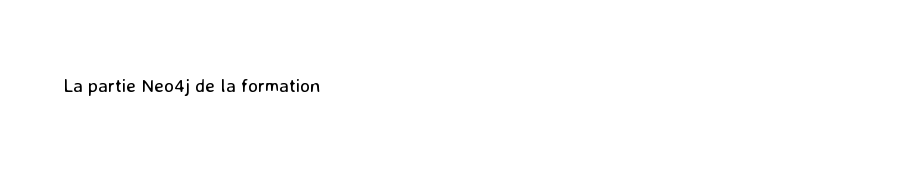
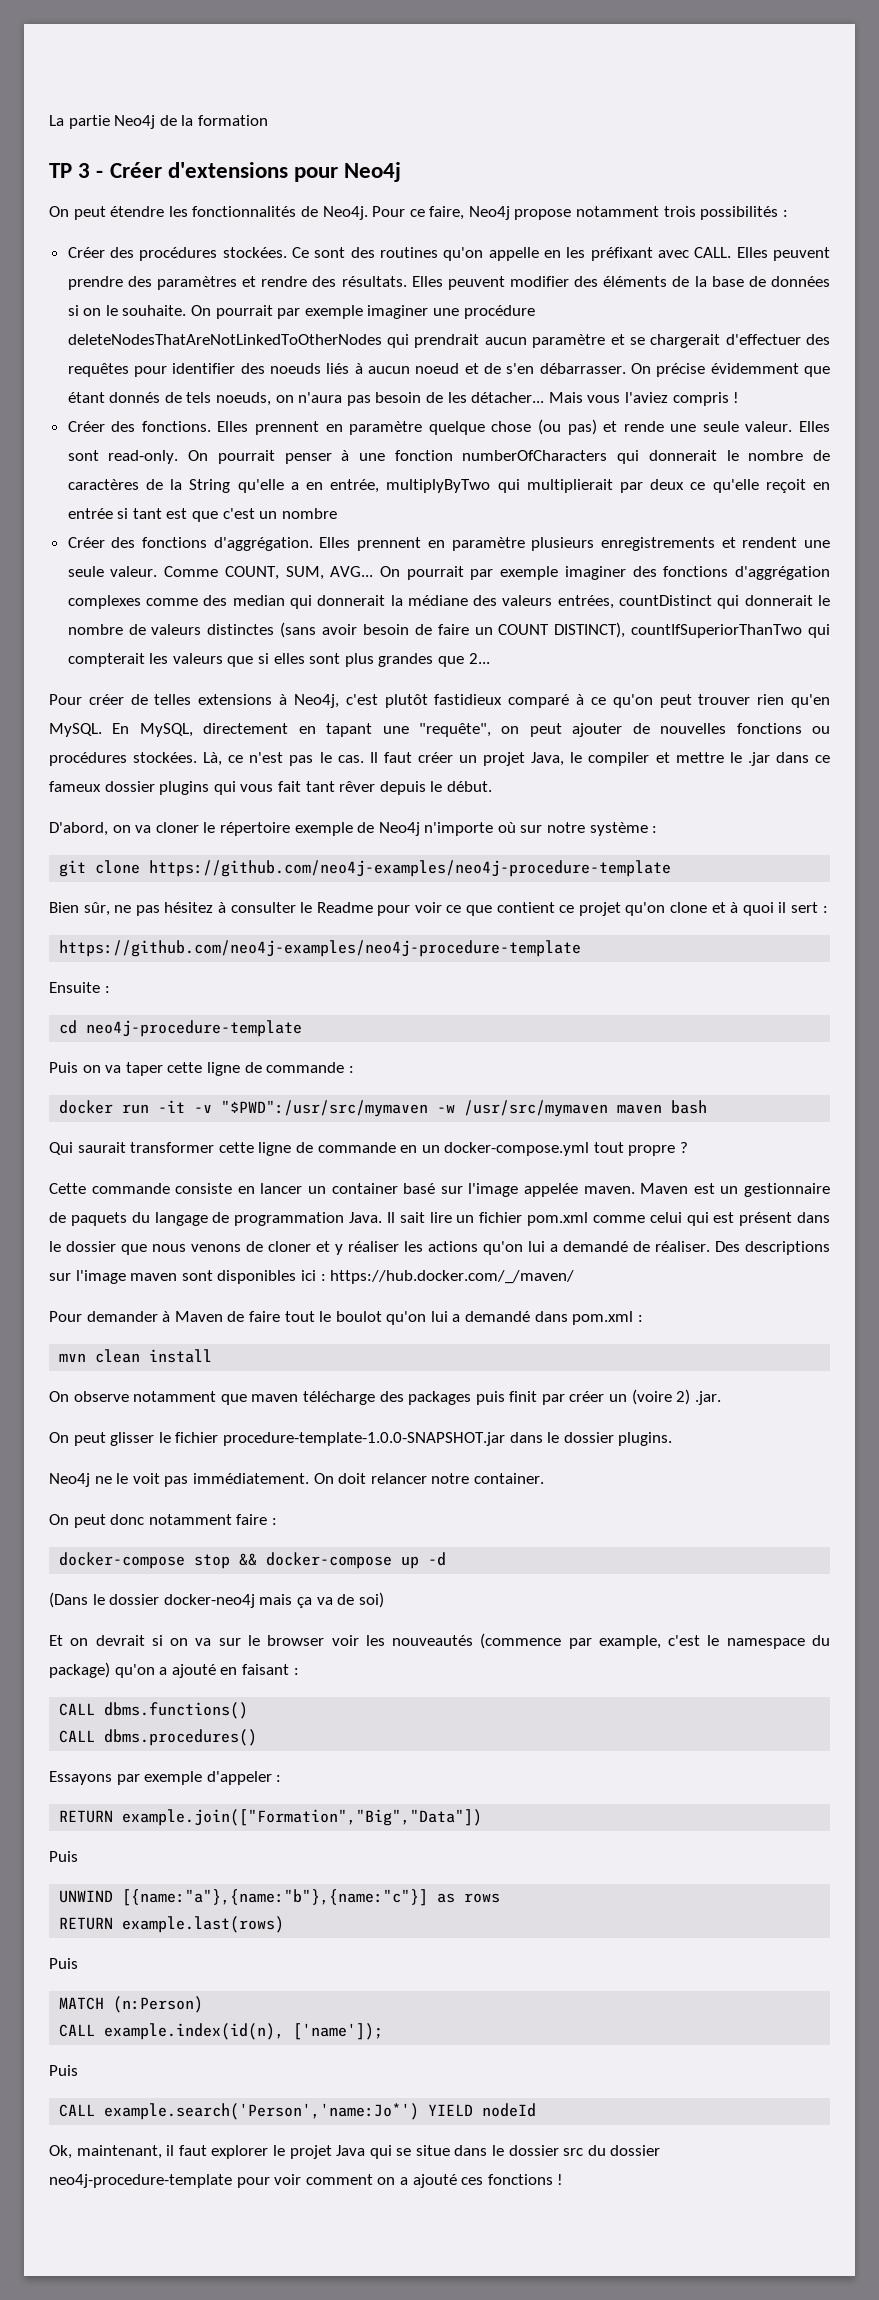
(320, 85) none -> [49,162,402,182] [49,206,788,220] [67,247,830,261] [67,276,830,290] [67,305,535,319] [67,334,831,348] [67,363,830,377] [67,392,740,406] [67,419,830,435] [67,450,830,464] [67,479,830,493] [67,508,337,522] [67,537,830,551] [67,566,830,580] [67,595,830,609] [67,622,830,638] [67,653,490,667] [49,694,831,708] [49,723,831,737] [49,752,830,766] [49,781,492,795] [49,822,658,836] [59,860,672,877] [49,902,828,916] [59,940,582,957] [49,982,110,993] [59,1020,303,1037] [49,1062,354,1076] [59,1100,708,1117] [49,1142,689,1156] [49,1183,831,1197] [49,1212,831,1226] [49,1241,830,1255] [49,1270,575,1284] [49,1311,643,1325] [59,1349,213,1363] [49,1389,721,1405] [49,1432,673,1446] [49,1473,544,1487] [49,1514,277,1528] [59,1552,447,1569] [49,1592,384,1608] [49,1633,831,1649] [49,1662,299,1678] [59,1702,249,1719] [59,1729,258,1746] [49,1771,282,1785] [59,1809,483,1826] [49,1851,78,1862] [59,1889,501,1906] [59,1916,285,1933] [49,1958,78,1969] [59,1996,204,2013] [59,2023,384,2040] [49,2065,78,2076] [59,2103,537,2120] [49,2145,661,2159] [49,2174,564,2188] // TP 3 - Créer d'extensions pour Neo4j // On peut étendre les fonctionnalités de Neo4j. Pour ce faire, Neo4j propose notamment trois possibilités : // Créer des procédures stockées. Ce sont des routines qu'on appelle en les préfixant avec CALL. Elles peuvent prendre des paramètres et rendre des résultats. Elles peuvent modifier des éléments de la base de données si on le souhaite. On pourrait par exemple imaginer une procédure deleteNodesThatAreNotLinkedToOtherNodes qui prendrait aucun paramètre et se chargerait d'effectuer des requêtes pour identifier des noeuds liés à aucun noeud et de s'en débarrasser. On précise évidemment que étant donnés de tels noeuds, on n'aura pas besoin de les détacher... Mais vous l'aviez compris ! // Créer des fonctions. Elles prennent en paramètre quelque chose (ou pas) et rende une seule valeur. Elles sont read-only. On pourrait penser à une fonction numberOfCharacters qui donnerait le nombre de caractères de la String qu'elle a en entrée, multiplyByTwo qui multiplierait par deux ce qu'elle reçoit en entrée si tant est que c'est un nombre // Créer des fonctions d'aggrégation. Elles prennent en paramètre plusieurs enregistrements et rendent une seule valeur. Comme COUNT, SUM, AVG... On pourrait par exemple imaginer des fonctions d'aggrégation complexes comme des median qui donnerait la médiane des valeurs entrées, countDistinct qui donnerait le nombre de valeurs distinctes (sans avoir besoin de faire un COUNT DISTINCT), countIfSuperiorThanTwo qui compterait les valeurs que si elles sont plus grandes que 2... // Pour créer de telles extensions à Neo4j, c'est plutôt fastidieux comparé à ce qu'on peut trouver rien qu'en MySQL. En MySQL, directement en tapant une "requête", on peut ajouter de nouvelles fonctions ou procédures stockées. Là, ce n'est pas le cas. Il faut créer un projet Java, le compiler et mettre le .jar dans ce fameux dossier plugins qui vous fait tant rêver depuis le début. // D'abord, on va cloner le répertoire exemple de Neo4j n'importe où sur notre système : // git clone https://github.com/neo4j-examples/neo4j-procedure-template // Bien sûr, ne pas hésitez à consulter le Readme pour voir ce que contient ce projet qu'on clone et à quoi il sert : // https://github.com/neo4j-examples/neo4j-procedure-template // Ensuite : // cd neo4j-procedure-template // Puis on va taper cette ligne de commande : // docker run -it -v "$PWD":/usr/src/mymaven -w /usr/src/mymaven maven bash // Qui saurait transformer cette ligne de commande en un docker-compose.yml tout propre ? // Cette commande consiste en lancer un container basé sur l'image appelée maven. Maven est un gestionnaire de paquets du langage de programmation Java. Il sait lire un fichier pom.xml comme celui qui est présent dans le dossier que nous venons de cloner et y réaliser les actions qu'on lui a demandé de réaliser. Des descriptions sur l'image maven sont disponibles ici : https://hub.docker.com/_/maven/ // Pour demander à Maven de faire tout le boulot qu'on lui a demandé dans pom.xml : // mvn clean install // On observe notamment que maven télécharge des packages puis finit par créer un (voire 2) .jar. // On peut glisser le fichier procedure-template-1.0.0-SNAPSHOT.jar dans le dossier plugins. // Neo4j ne le voit pas immédiatement. On doit relancer notre container. // On peut donc notamment faire : // docker-compose stop && docker-compose up -d // (Dans le dossier docker-neo4j mais ça va de soi) // Et on devrait si on va sur le browser voir les nouveautés (commence par example, c'est le namespace du package) qu'on a ajouté en faisant : // CALL dbms.functions() // CALL dbms.procedures() // Essayons par exemple d'appeler : // RETURN example.join(["Formation","Big","Data"]) // Puis // UNWIND [{name:"a"},{name:"b"},{name:"c"}] as rows // RETURN example.last(rows) // Puis // MATCH (n:Person) // CALL example.index(id(n), ['name']); // Puis // CALL example.search('Person','name:Jo*') YIELD nodeId // Ok, maintenant, il faut explorer le projet Java qui se situe dans le dossier src du dossier neo4j-procedure-template pour voir comment on a ajouté ces fonctions !

